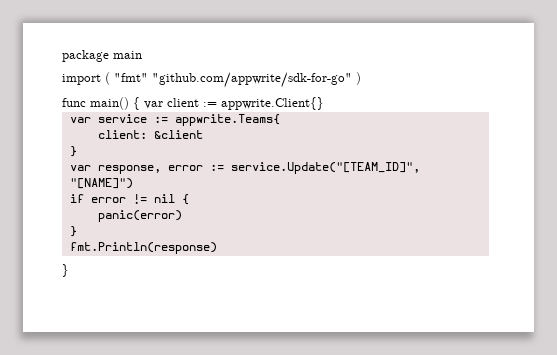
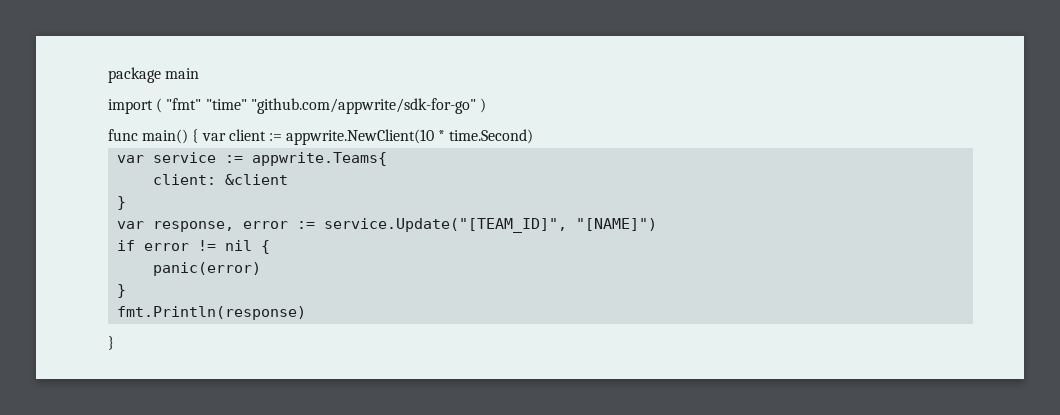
(148, 77) none -> [205,99,247,110] "time"
[221,97,324,110] appwrite.Client{} -> [286,129,534,145] appwrite.NewClient(10 * time.Second)

